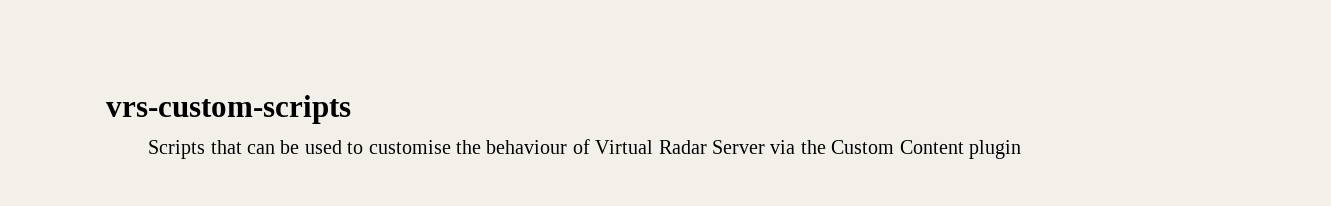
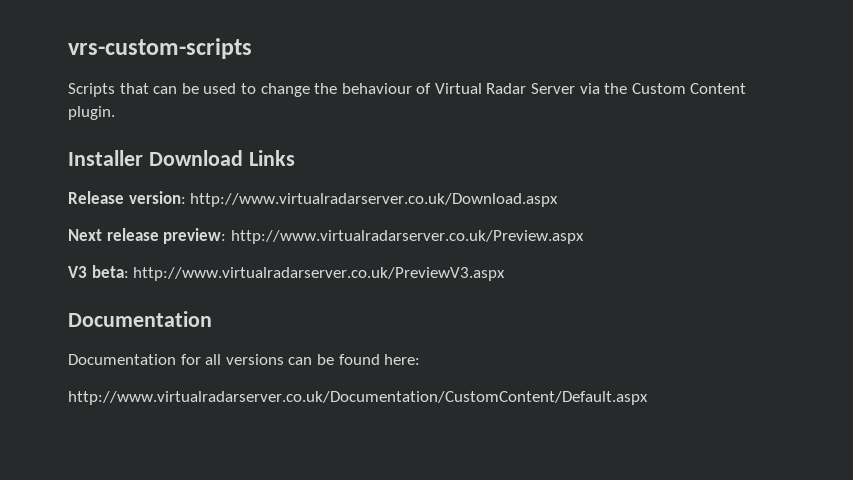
[368,140,451,154] customise -> [260,83,310,97] change
[968,140,1021,159] plugin -> [68,106,115,120] [68,150,295,166] [68,191,559,207] [68,228,584,244] [68,265,506,281] [68,311,212,327] [68,354,421,365] [68,391,648,405] plugin. // Installer Download Links // Release version: http://www.virtualradarserver.co.uk/Download.aspx // Next release preview: http://www.virtualradarserver.co.uk/Preview.aspx // V3 beta: http://www.virtualradarserver.co.uk/PreviewV3.aspx // Documentation // Documentation for all versions can be found here: // http://www.virtualradarserver.co.uk/Documentation/CustomContent/Default.aspx

